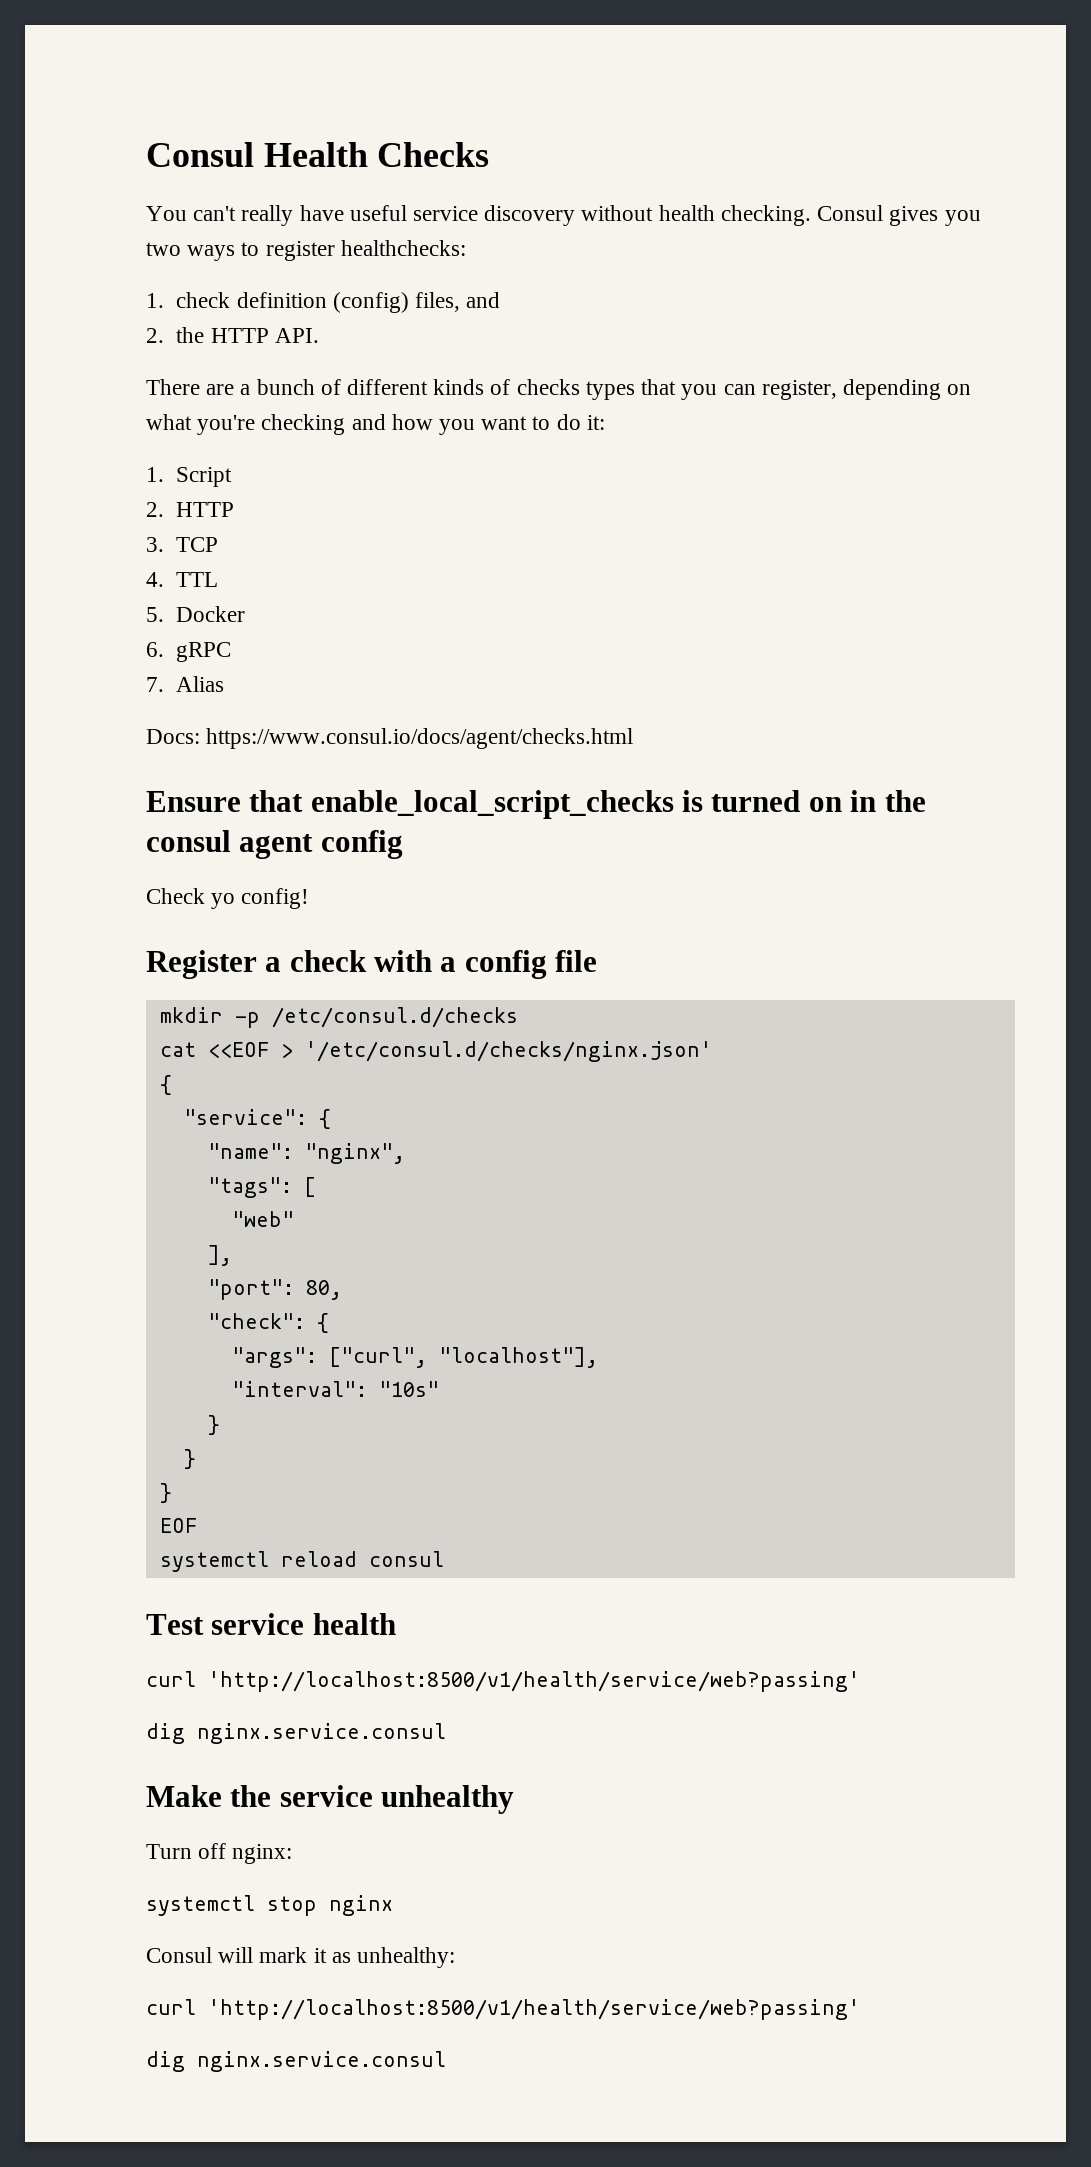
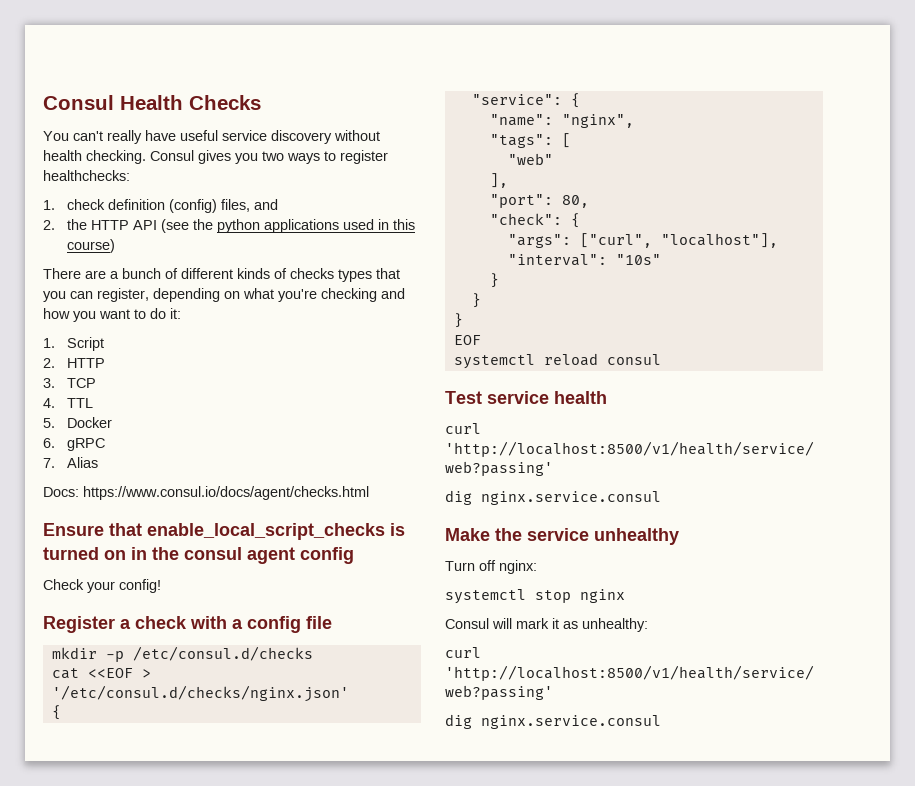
[274,328,319,343] API. -> [133,219,416,233] [67,239,116,253] API (see the python applications used in this course)
[211,893,236,909] yo -> [87,581,115,593] your

